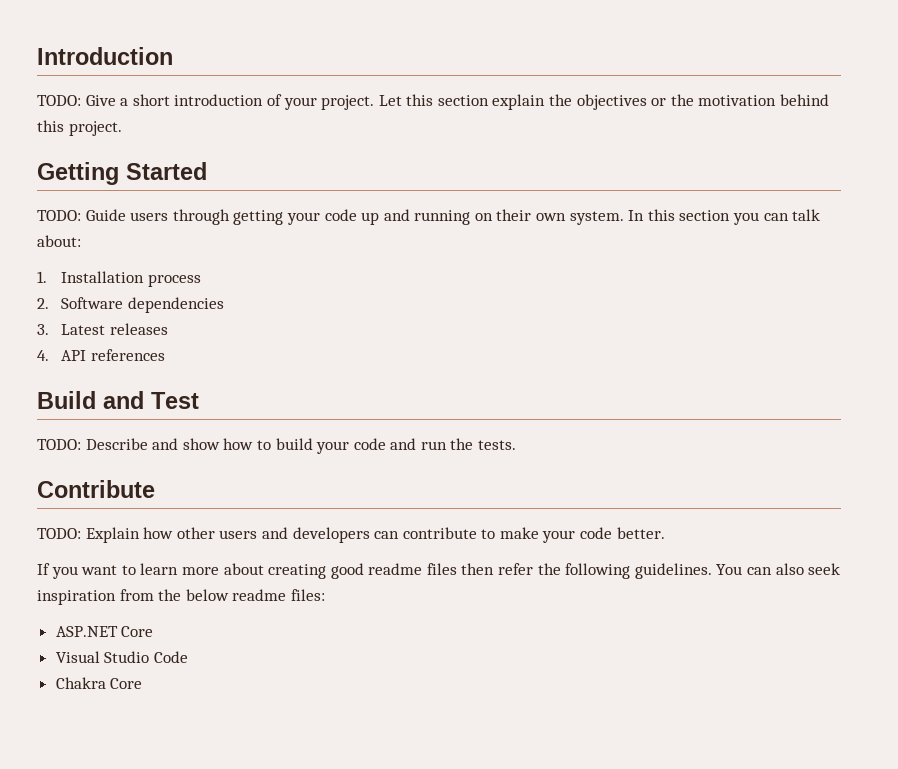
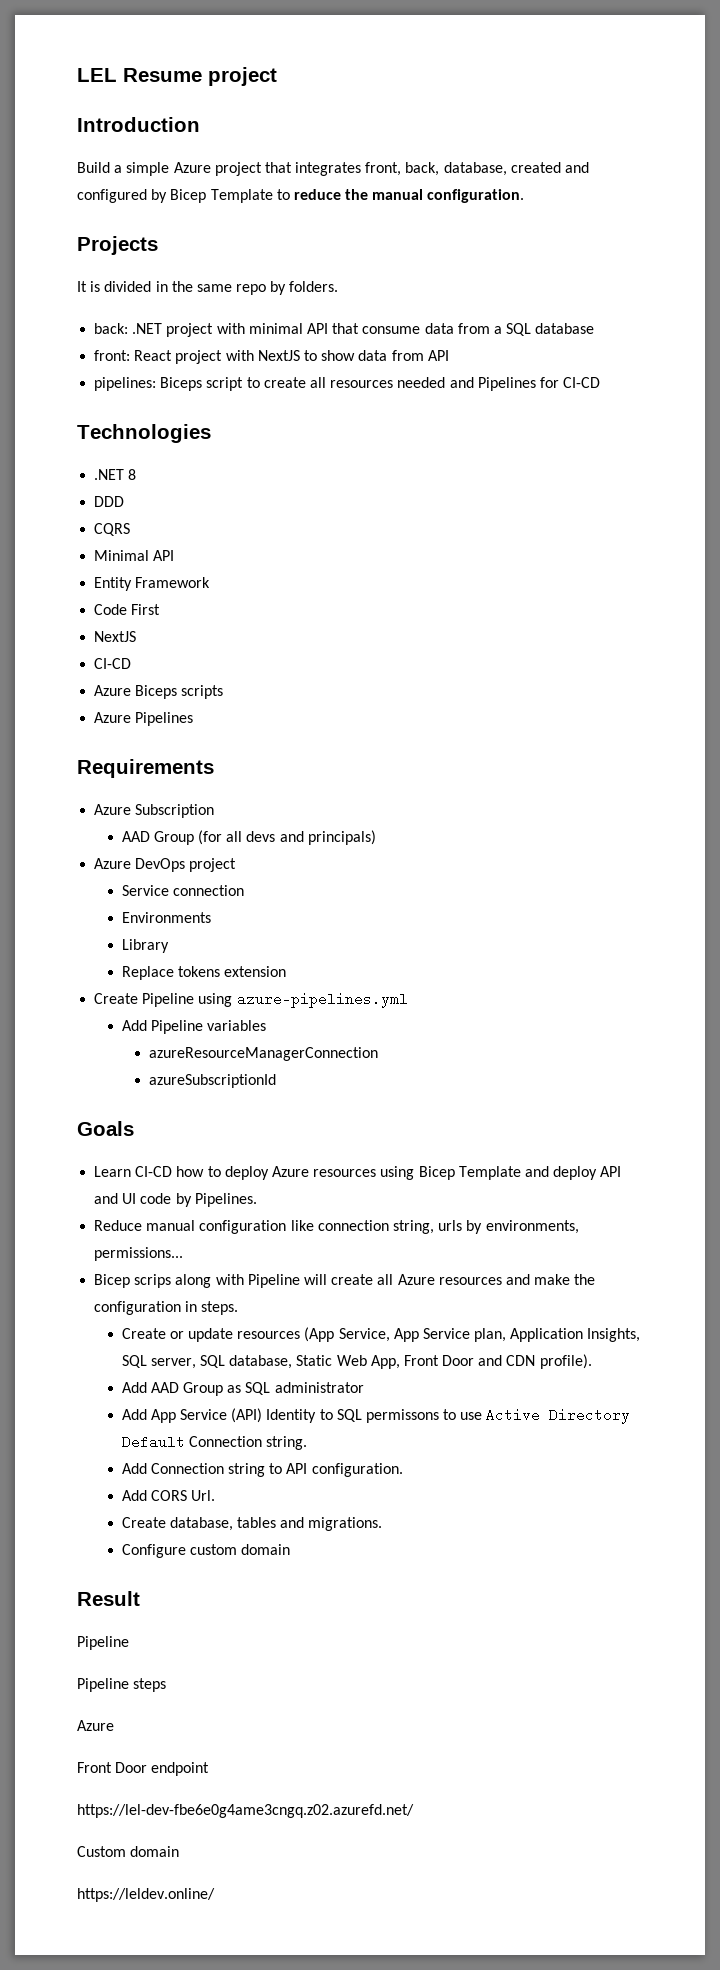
[37,47,173,65] [37,94,830,110] [37,120,122,136] [37,162,207,185] [37,209,821,225] [37,235,81,247] [37,271,201,287] [37,297,224,313] [37,323,168,335] [37,349,165,361] [37,391,199,409] [37,438,517,454] [37,480,155,498] [37,527,665,543] [37,563,841,579] [37,589,325,605] [55,626,154,637] [55,651,188,663] [55,677,143,689] Introduction // TODO: Give a short introduction of your project. Let this section explain the objectives or the motivation behind this project. // Getting Started // TODO: Guide users through getting your code up and running on their own system. In this section you can talk about: // 1. Installation process // 2. Software dependencies // 3. Latest releases // 4. API references // Build and Test // TODO: Describe and show how to build your code and run the tests. // Contribute // TODO: Explain how other users and developers can contribute to make your code better. // If you want to learn more about creating good readme files then refer the following guidelines. You can also seek inspiration from the below readme files: // ASP.NET Core // Visual Studio Code // Chakra Core -> [77,67,277,86] [77,117,200,132] [77,162,590,176] [77,189,525,203] [77,236,158,255] [77,281,339,295] [94,323,595,337] [94,350,449,364] [94,377,601,391] [77,424,211,443] [94,469,137,480] [94,496,125,507] [94,523,131,536] [94,550,175,561] [94,577,211,591] [94,604,161,615] [94,631,137,642] [94,658,132,669] [94,685,224,699] [94,712,194,726] [77,759,214,778] [94,804,215,818] [121,830,376,845] [94,858,237,872] [121,885,244,896] [121,912,211,923] [121,939,169,953] [121,966,286,980] [94,992,408,1008] [121,1020,266,1034] [149,1047,379,1061] [149,1074,277,1088] [77,1121,134,1136] [94,1166,622,1180] [94,1193,257,1207] [94,1220,579,1234] [94,1247,184,1261] [94,1274,596,1288] [94,1301,239,1315] [121,1327,641,1342] [121,1354,592,1369] [121,1382,364,1396] [121,1408,631,1424] [121,1435,307,1450] [121,1463,403,1477] [121,1490,215,1501] [121,1517,383,1531] [121,1544,290,1558] [77,1591,140,1606] [77,1636,129,1650] [77,1678,167,1692] [77,1720,114,1731] [77,1762,210,1776] [77,1804,414,1818] [77,1846,180,1857] [77,1888,215,1902] LEL Resume project // Introduction // Build a simple Azure project that integrates front, back, database, created and configured by Bicep Template to reduce the manual configuration. // Projects // It is divided in the same repo by folders. // back: .NET project with minimal API that consume data from a SQL database // front: React project with NextJS to show data from API // pipelines: Biceps script to create all resources needed and Pipelines for CI-CD // Technologies // .NET 8 // DDD // CQRS // Minimal API // Entity Framework // Code First // NextJS // CI-CD // Azure Biceps scripts // Azure Pipelines // Requirements // Azure Subscription // AAD Group (for all devs and principals) // Azure DevOps project // Service connection // Environments // Library // Replace tokens extension // Create Pipeline using azure-pipelines.yml // Add Pipeline variables // azureResourceManagerConnection // azureSubscriptionId // Goals // Learn CI-CD how to deploy Azure resources using Bicep Template and deploy API and UI code by Pipelines. // Reduce manual configuration like connection string, urls by environments, permissions... // Bicep scrips along with Pipeline will create all Azure resources and make the configuration in steps. // Create or update resources (App Service, App Service plan, Application Insights, SQL server, SQL database, Static Web App, Front Door and CDN profile). // Add AAD Group as SQL administrator // Add App Service (API) Identity to SQL permissons to use Active Directory Default Connection string. // Add Connection string to API configuration. // Add CORS Url. // Create database, tables and migrations. // Configure custom domain // Result // Pipeline // Pipeline steps // Azure // Front Door endpoint // https://lel-dev-fbe6e0g4ame3cngq.z02.azurefd.net/ // Custom domain // https://leldev.online/

